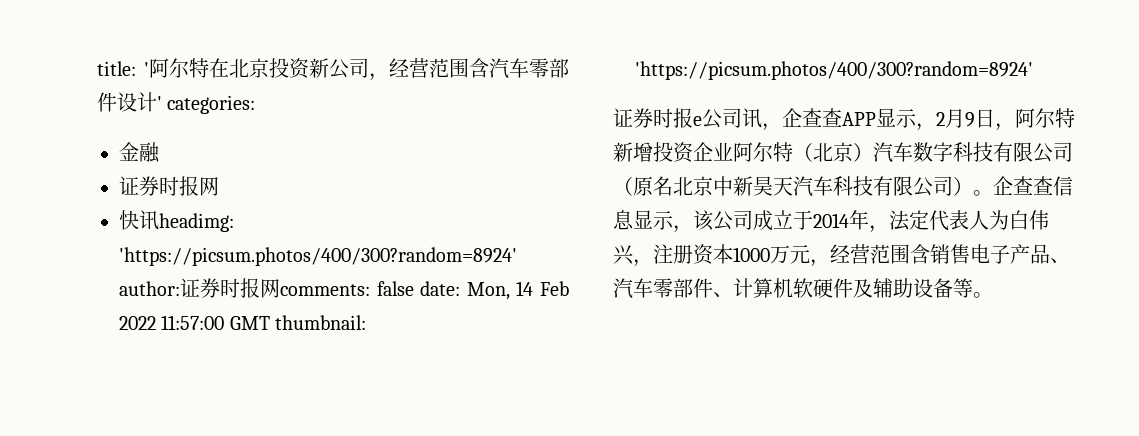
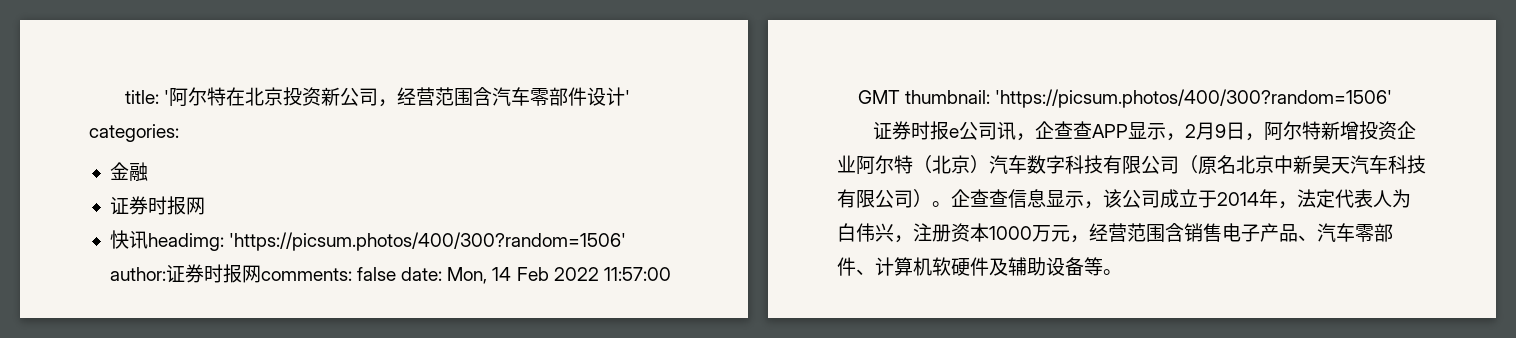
[119,247,517,266] 'https://picsum.photos/400/300?random=8924' -> [229,232,627,251] 'https://picsum.photos/400/300?random=1506'
[635,61,1033,80] 'https://picsum.photos/400/300?random=8924' -> [995,89,1393,108] 'https://picsum.photos/400/300?random=1506'

